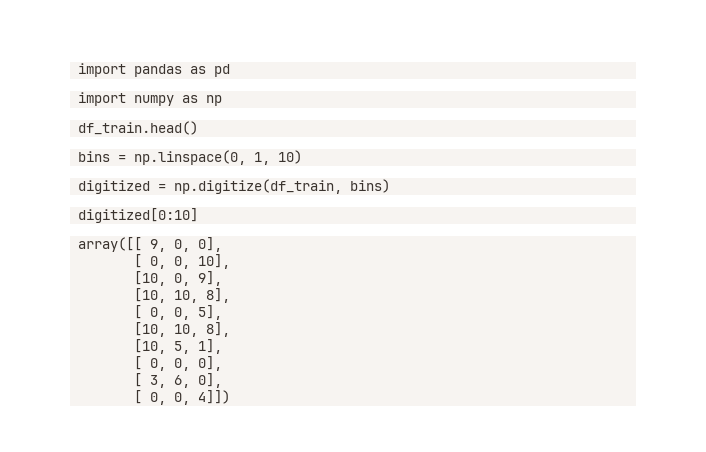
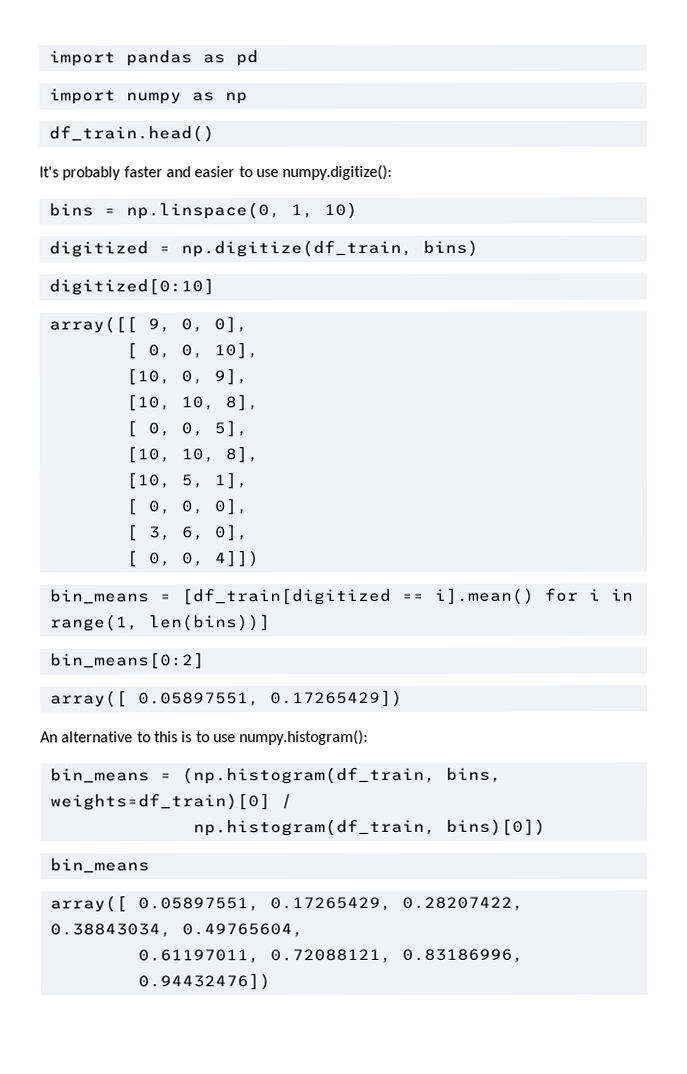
(199, 128) none -> [39,164,393,181] // It's probably faster and easier to use numpy.digitize():
(231, 397) none -> [49,587,634,606] [49,614,271,632] [49,652,205,670] [49,689,403,708] [40,729,369,746] [49,766,502,785] [49,793,293,811] [192,818,546,837] [49,858,150,874] [49,895,524,913] [49,923,304,938] [137,948,524,964] [137,973,271,991] // bin_means = [df_train[digitized == i].mean() for i in range(1, len(bins))] // bin_means[0:2] // array([ 0.05897551, 0.17265429]) // An alternative to this is to use numpy.histogram(): // bin_means = (np.histogram(df_train, bins, weights=df_train)[0] / // np.histogram(df_train, bins)[0]) // bin_means // array([ 0.05897551, 0.17265429, 0.28207422, 0.38843034, 0.49765604, // 0.61197011, 0.72088121, 0.83186996, 0.94432476])

